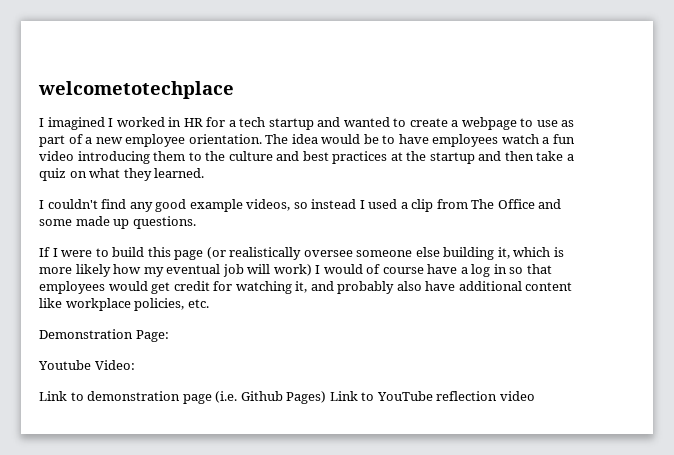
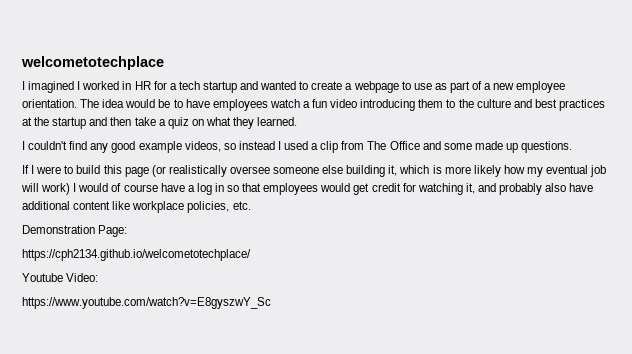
(169, 336) none -> [22,249,251,261] // https://cph2134.github.io/welcometotechplace/
[39,391,535,404] Link to demonstration page (i.e. Github Pages) Link to YouTube reflection video -> [22,297,271,309] https://www.youtube.com/watch?v=E8gyszwY_Sc

